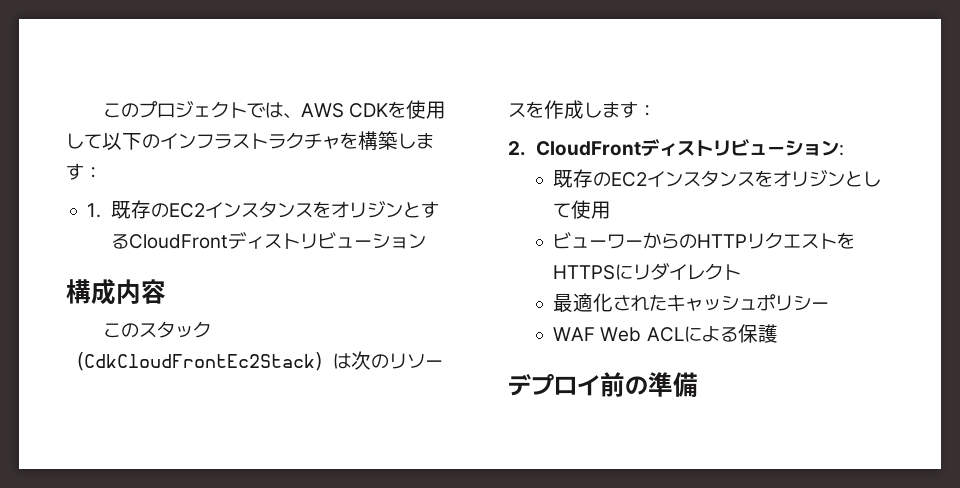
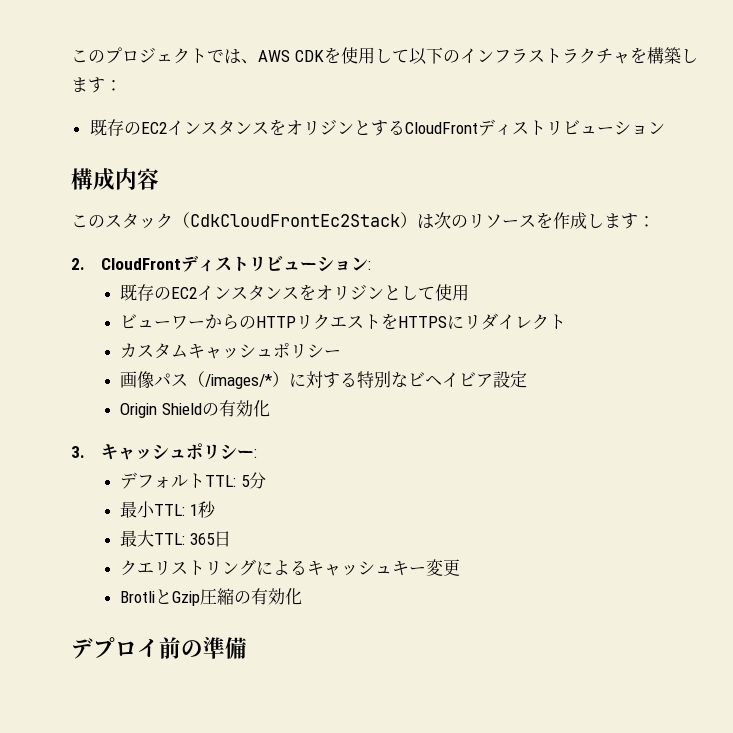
[87,203,102,218] 1. -> (122, 85) none
[553,293,668,312] 最適化された -> [119,343,188,359] カスタム
[553,324,778,343] WAF Web ACLによる保護 -> [119,371,527,389] [119,400,270,418] [71,443,258,460] [119,472,266,489] [119,501,216,518] [119,530,231,547] [119,559,460,576] [119,588,302,606] 画像パス（/images/*）に対する特別なビヘイビア設定 // Origin Shieldの有効化 // 3.キャッシュポリシー: // デフォルトTTL: 5分 // 最小TTL: 1秒 // 最大TTL: 365日 // クエリストリングによるキャッシュキー変更 // BrotliとGzip圧縮の有効化

